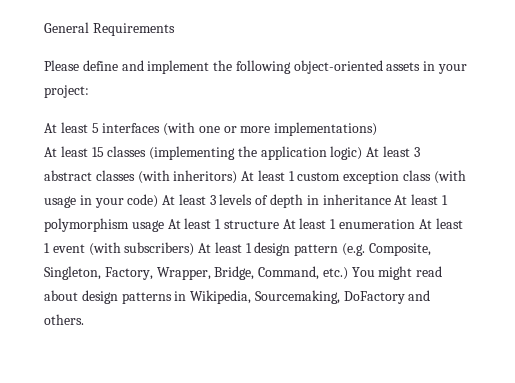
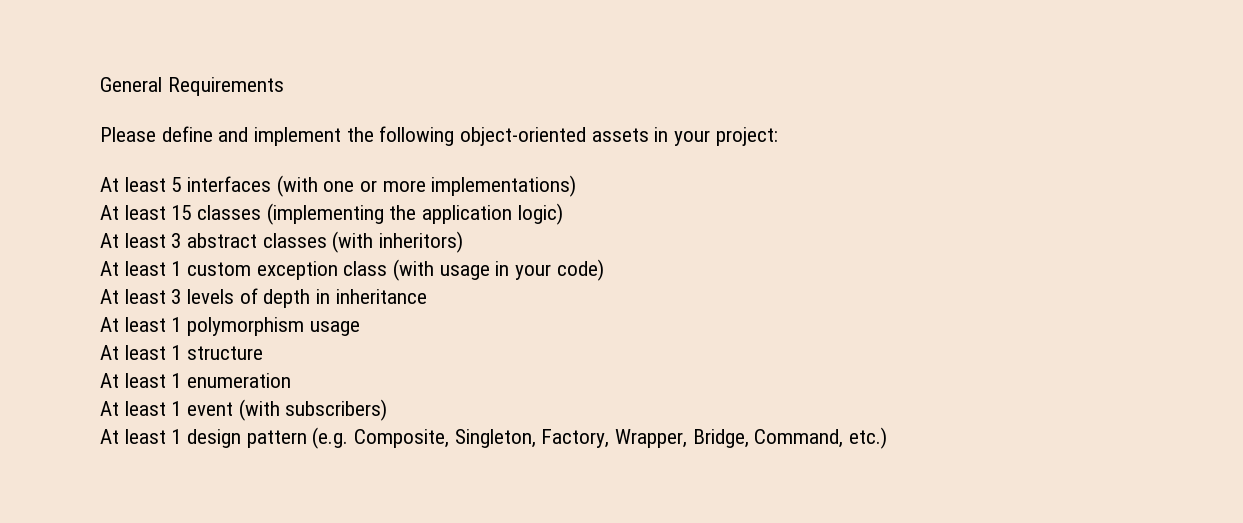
(363, 153) none -> (563, 214) //
(238, 177) none -> (464, 242) //
(159, 201) none -> (604, 270) //
(391, 199) none -> (427, 296) //
(164, 226) none -> (360, 328) //
(279, 224) none -> (264, 353) //
(416, 224) none -> (292, 380) //
(195, 249) none -> (388, 410) //
[351,266,443,280] [44,290,431,304] [44,314,84,325] You might read about design patterns in Wikipedia, Sourcemaking, DoFactory and others. -> (888, 438) none

